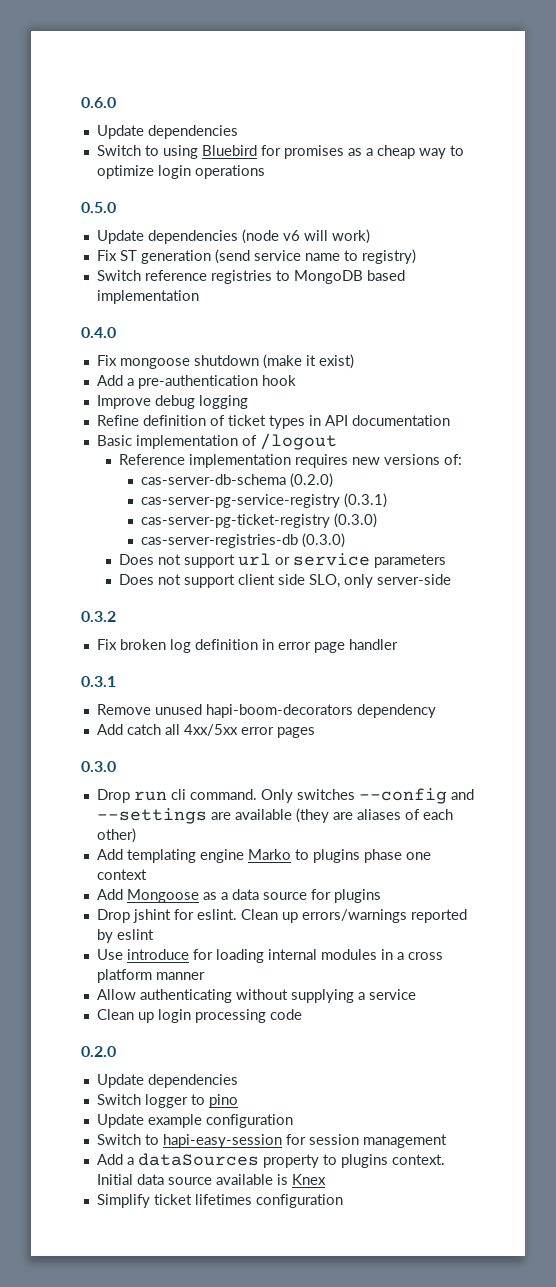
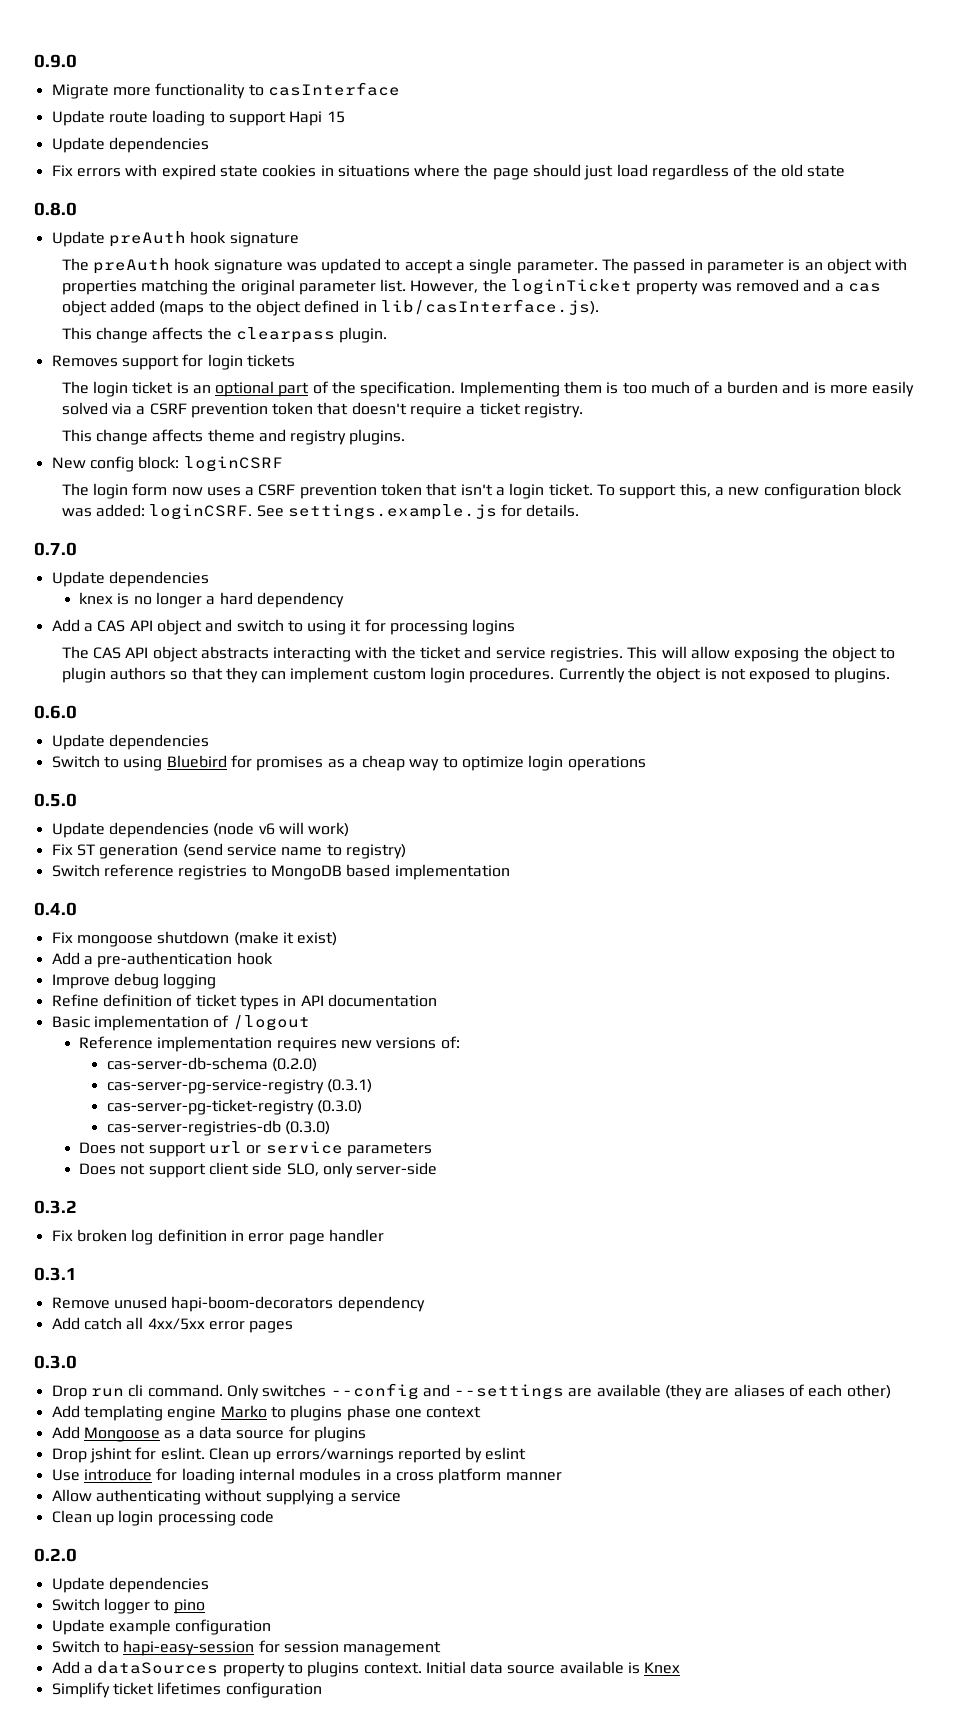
(81, 102) none -> [34,54,77,68] [51,82,400,99] [51,110,345,126] [51,137,209,153] [51,164,846,180] [34,202,77,216] [51,231,299,247] [61,258,908,274] [61,279,882,295] [61,299,600,316] [61,327,388,343] [51,354,295,370] [61,381,915,397] [61,402,584,418] [61,429,406,445] [51,456,283,472] [61,483,902,499] [61,504,580,520] [34,542,77,556] [51,571,209,587] [79,592,345,608] [51,619,516,635] [61,646,896,662] [61,667,890,683] 0.9.0 // Migrate more functionality to casInterface // Update route loading to support Hapi 15 // Update dependencies // Fix errors with expired state cookies in situations where the page should just load regardless of the old state // 0.8.0 // Update preAuth hook signature // The preAuth hook signature was updated to accept a single parameter. The passed in parameter is an object with properties matching the original parameter list. However, the loginTicket property was removed and a cas object added (maps to the object defined in lib/casInterface.js). // This change affects the clearpass plugin. // Removes support for login tickets // The login ticket is an optional part of the specification. Implementing them is too much of a burden and is more easily solved via a CSRF prevention token that doesn't require a ticket registry. // This change affects theme and registry plugins. // New config block: loginCSRF // The login form now uses a CSRF prevention token that isn't a login ticket. To support this, a new configuration block was added: loginCSRF. See settings.example.js for details. // 0.7.0 // Update dependencies // knex is no longer a hard dependency // Add a CAS API object and switch to using it for processing logins // The CAS API object abstracts interacting with the ticket and service registries. This will allow exposing the object to plugin authors so that they can implement custom login procedures. Currently the object is not exposed to plugins. //

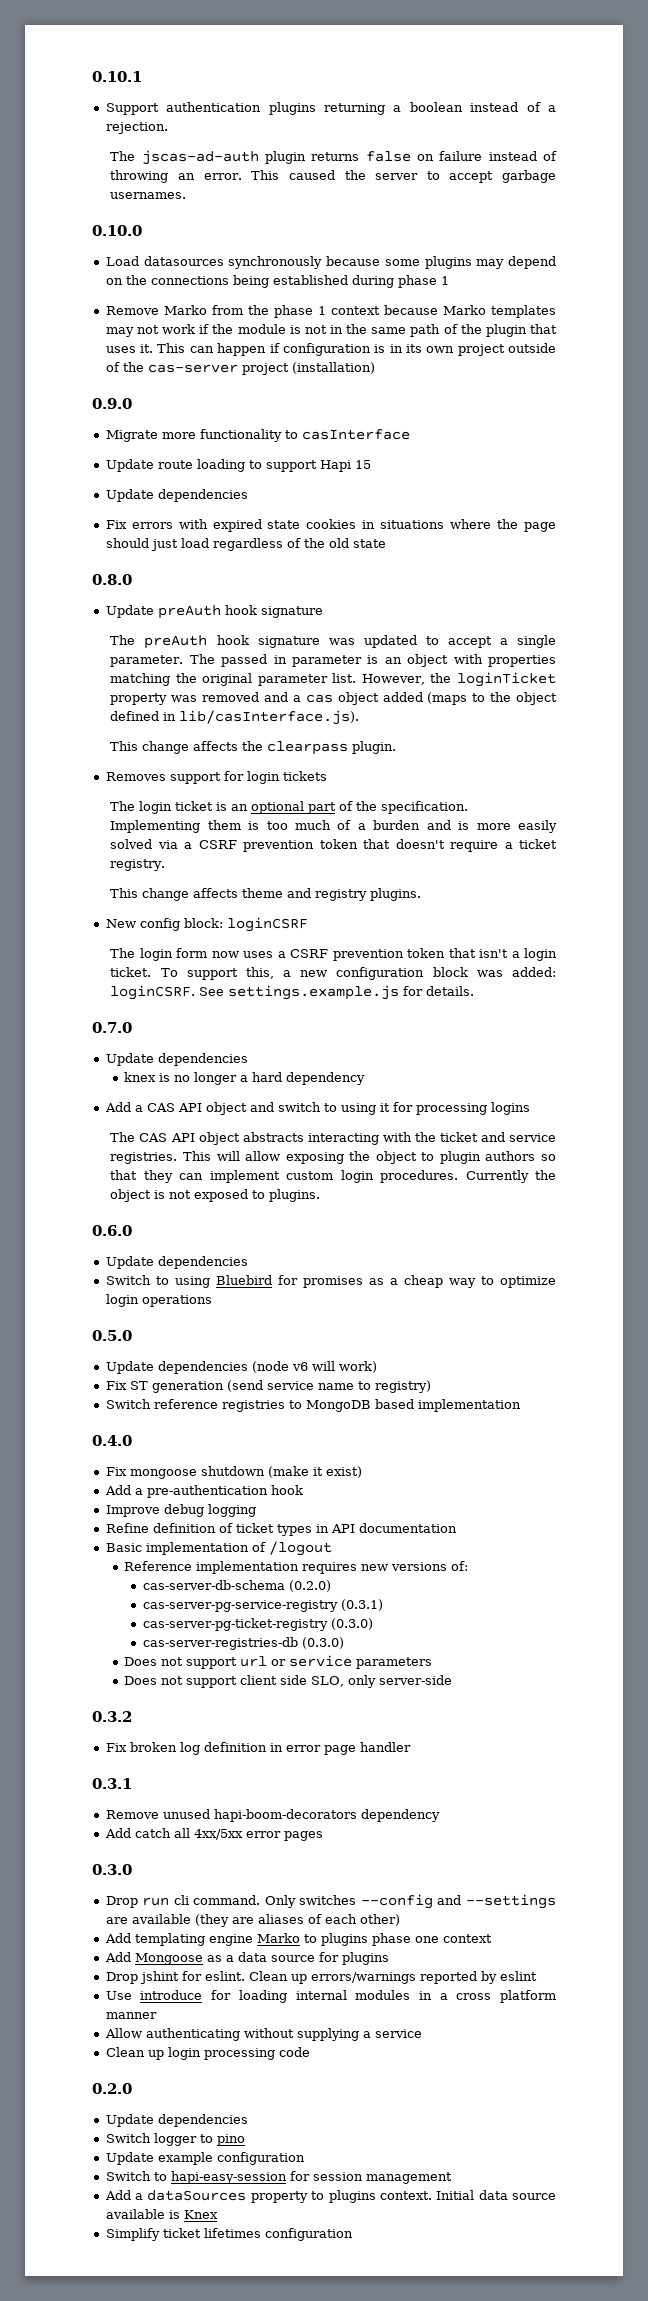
(34, 61) none -> [92,71,142,82] [105,102,556,115] [105,122,168,134] [110,150,557,165] [110,170,556,183] [110,192,187,199] [92,225,142,236] [105,256,556,269] [105,275,449,288] [105,305,556,318] [105,324,557,337] [105,343,557,356] [105,362,375,375] 0.10.1 // Support authentication plugins returning a boolean instead of a rejection. // The jscas-ad-auth plugin returns false on failure instead of throwing an error. This caused the server to accept garbage usernames. // 0.10.0 // Load datasources synchronously because some plugins may depend on the connections being established during phase 1 // Remove Marko from the phase 1 context because Marko templates may not work if the module is not in the same path of the plugin that uses it. This can happen if configuration is in its own project outside of the cas-server project (installation) //

